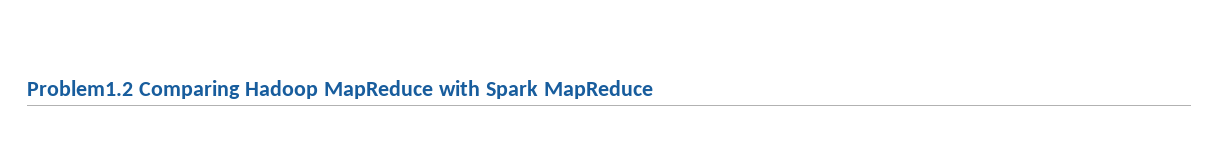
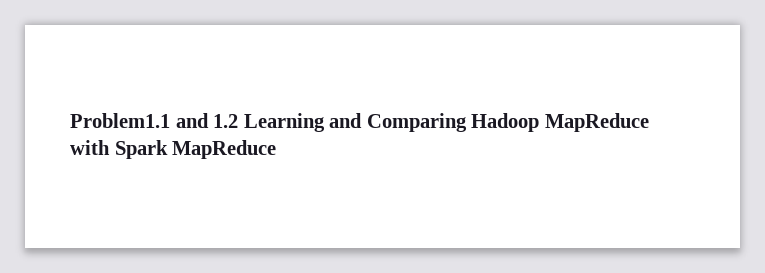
[27,80,133,96] Problem1.2 -> [70,113,363,132] Problem1.1 and 1.2 Learning and

